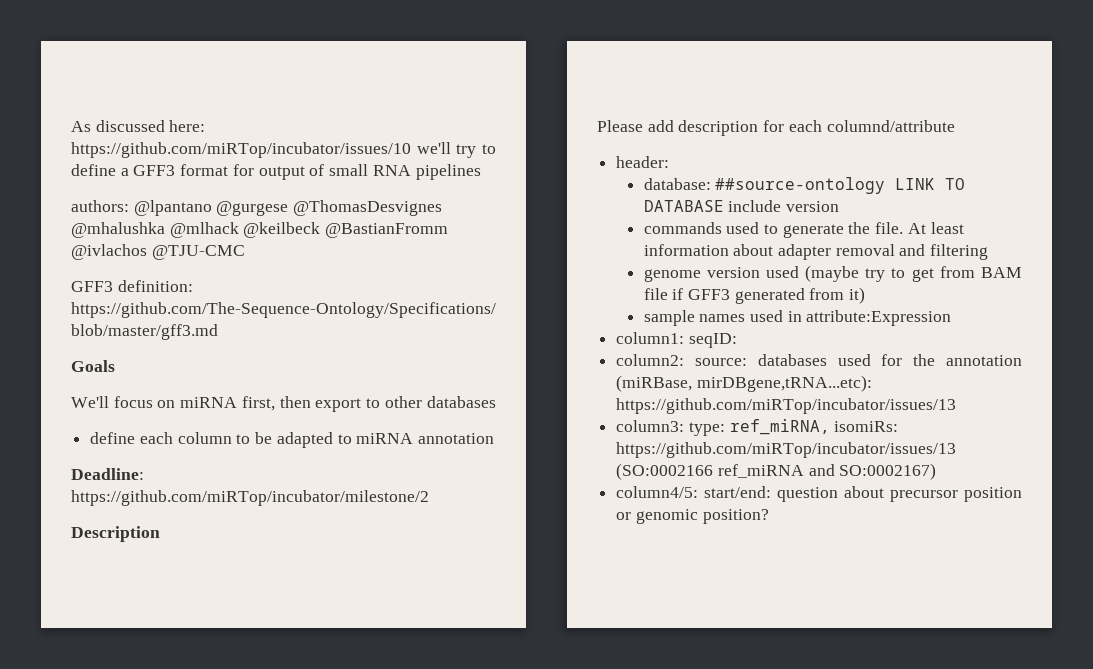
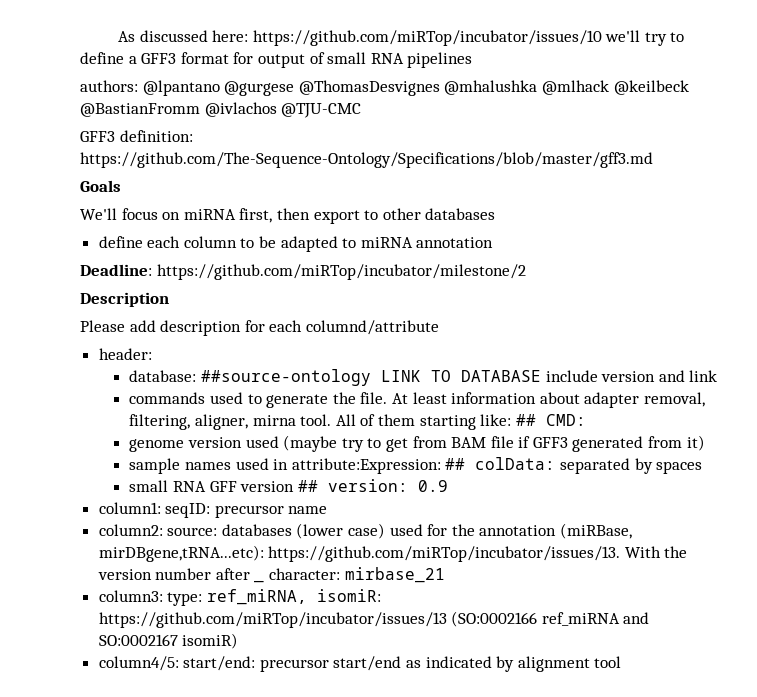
(840, 206) none -> [658,370,718,382] and link
[835,244,989,260] removal and filtering -> [643,392,705,407] [129,414,586,430] removal, filtering, aligner, mirna tool. All of them starting like: ## CMD:
[806,310,952,326] attribute:Expression -> [291,457,703,474] [129,479,448,492] attribute:Expression: ## colData: separated by spaces // small RNA GFF version ## version: 0.9
(737, 340) none -> [214,505,328,518] precursor name
(827, 360) none -> [296,523,386,539] (lower case)
[616,398,957,414] https://github.com/miRTop/incubator/issues/13 -> [268,546,688,562] [97,568,250,580] [254,580,265,583] [269,567,445,583] https://github.com/miRTop/incubator/issues/13. With the version number after _ character: mirbase_21
[834,421,899,432] isomiRs: -> [316,589,381,602] isomiR:
[839,463,937,480] SO:0002167) -> [98,633,239,649] SO:0002167 isomiR)
[777,486,1022,502] [616,509,769,524] question about precursor position or genomic position? -> [259,656,622,672] precursor start/end as indicated by alignment tool

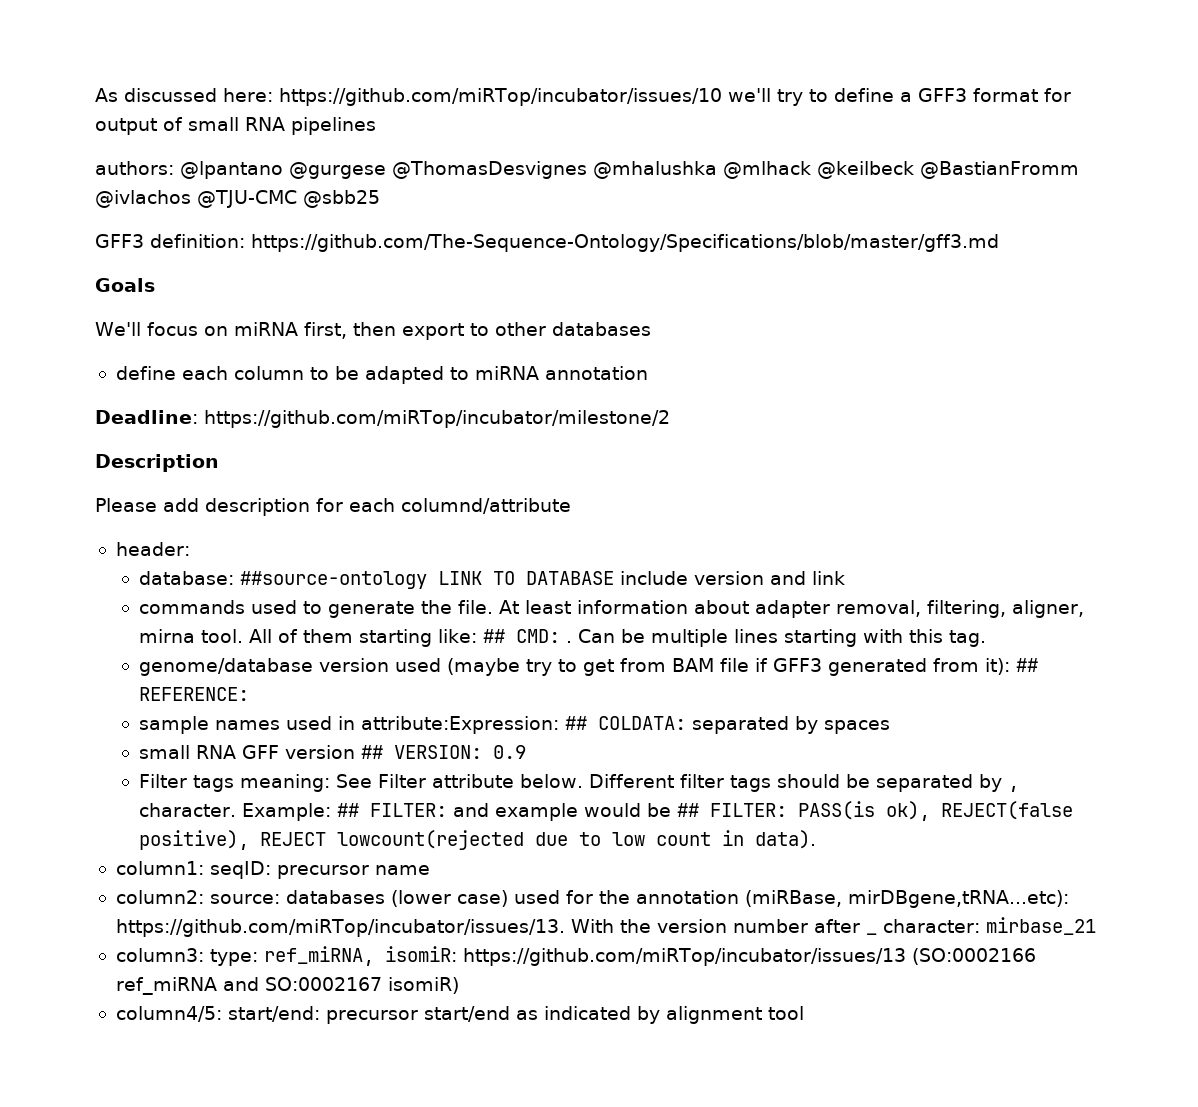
(362, 110) none -> [303,190,380,208] @sbb25
[129,439,185,452] // genome -> [565,629,986,647] [138,658,313,676] . Can be multiple lines starting with this tag. // genome/database
[686,435,705,451] it) -> [984,658,1038,675] [138,687,249,701] it): ## REFERENCE:
[475,457,556,470] colData: -> [597,716,686,730] COLDATA:
[327,479,408,492] version: -> [393,745,482,759] VERSION:
(448, 486) none -> [138,774,1019,792] [138,801,1073,821] [138,830,816,850] // Filter tags meaning: See Filter attribute below. Different filter tags should be separated by , character. Example: ## FILTER: and example would be ## FILTER: PASS(is ok), REJECT(false positive), REJECT lowcount(rejected due to low count in data).

